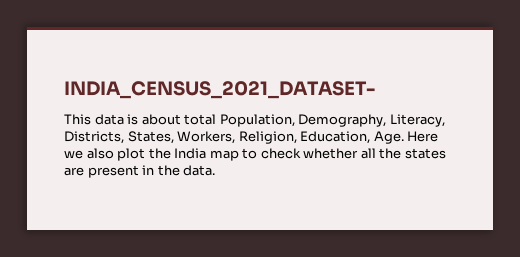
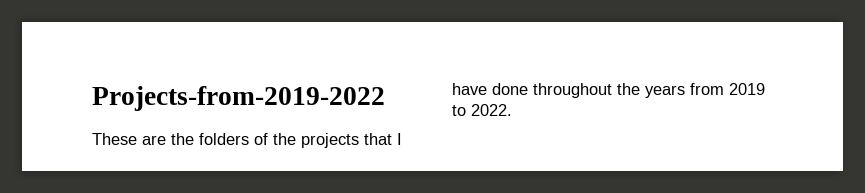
[64,81,375,99] [64,114,445,127] [64,131,439,144] [64,148,446,161] [64,165,216,178] INDIA_CENSUS_2021_DATASET- // This data is about total Population, Demography, Literacy, Districts, States, Workers, Religion, Education, Age. Here we also plot the India map to check whether all the states are present in the data. -> [92,86,385,111] [92,133,402,148] [452,83,765,98] [452,104,512,116] Projects-from-2019-2022 // These are the folders of the projects that I have done throughout the years from 2019 to 2022.

